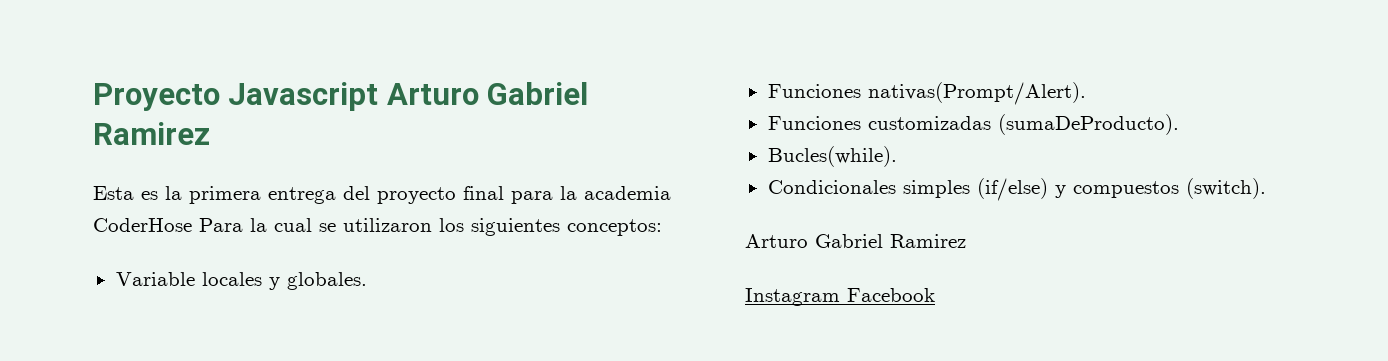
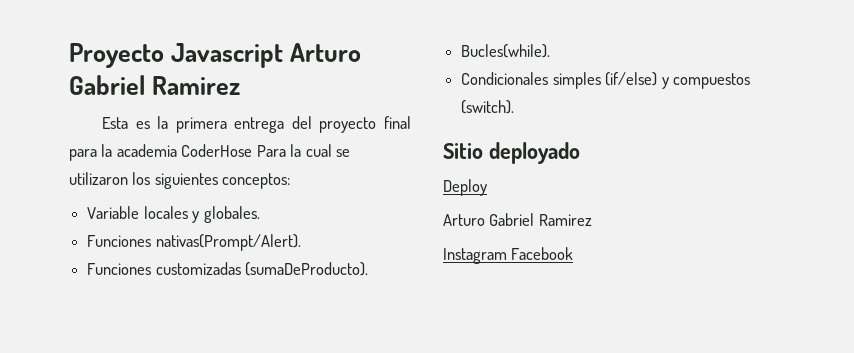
(1266, 188) none -> [443,142,580,164] [443,179,487,196] // Sitio deployado // Deploy

